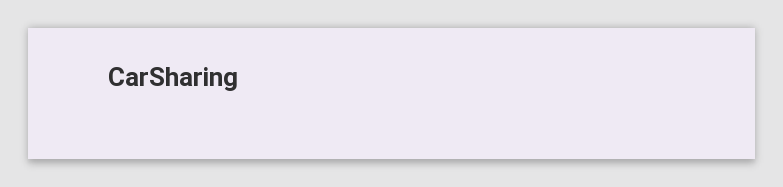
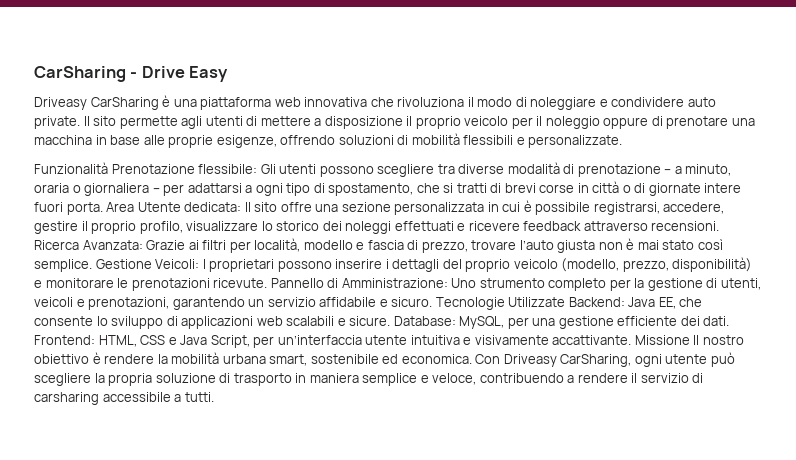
[108,67,238,91] CarSharing -> [34,66,229,82] [34,95,716,110] [34,116,755,129] [34,133,623,148] [34,162,732,177] [34,181,742,196] [34,200,725,215] [34,221,720,234] [34,238,723,253] [34,257,753,272] [34,278,761,291] [34,297,703,310] [34,316,730,329] [34,335,744,348] [34,352,735,367] [34,373,704,386] [34,392,214,405] CarSharing - Drive Easy // Driveasy CarSharing è una piattaforma web innovativa che rivoluziona il modo di noleggiare e condividere auto private. Il sito permette agli utenti di mettere a disposizione il proprio veicolo per il noleggio oppure di prenotare una macchina in base alle proprie esigenze, offrendo soluzioni di mobilità flessibili e personalizzate. // Funzionalità Prenotazione flessibile: Gli utenti possono scegliere tra diverse modalità di prenotazione – a minuto, oraria o giornaliera – per adattarsi a ogni tipo di spostamento, che si tratti di brevi corse in città o di giornate intere fuori porta. Area Utente dedicata: Il sito offre una sezione personalizzata in cui è possibile registrarsi, accedere, gestire il proprio profilo, visualizzare lo storico dei noleggi effettuati e ricevere feedback attraverso recensioni. Ricerca Avanzata: Grazie ai filtri per località, modello e fascia di prezzo, trovare l’auto giusta non è mai stato così semplice. Gestione Veicoli: I proprietari possono inserire i dettagli del proprio veicolo (modello, prezzo, disponibilità) e monitorare le prenotazioni ricevute. Pannello di Amministrazione: Uno strumento completo per la gestione di utenti, veicoli e prenotazioni, garantendo un servizio affidabile e sicuro. Tecnologie Utilizzate Backend: Java EE, che consente lo sviluppo di applicazioni web scalabili e sicure. Database: MySQL, per una gestione efficiente dei dati. Frontend: HTML, CSS e Java Script, per un’interfaccia utente intuitiva e visivamente accattivante. Missione Il nostro obiettivo è rendere la mobilità urbana smart, sostenibile ed economica. Con Driveasy CarSharing, ogni utente può scegliere la propria soluzione di trasporto in maniera semplice e veloce, contribuendo a rendere il servizio di carsharing accessibile a tutti.

